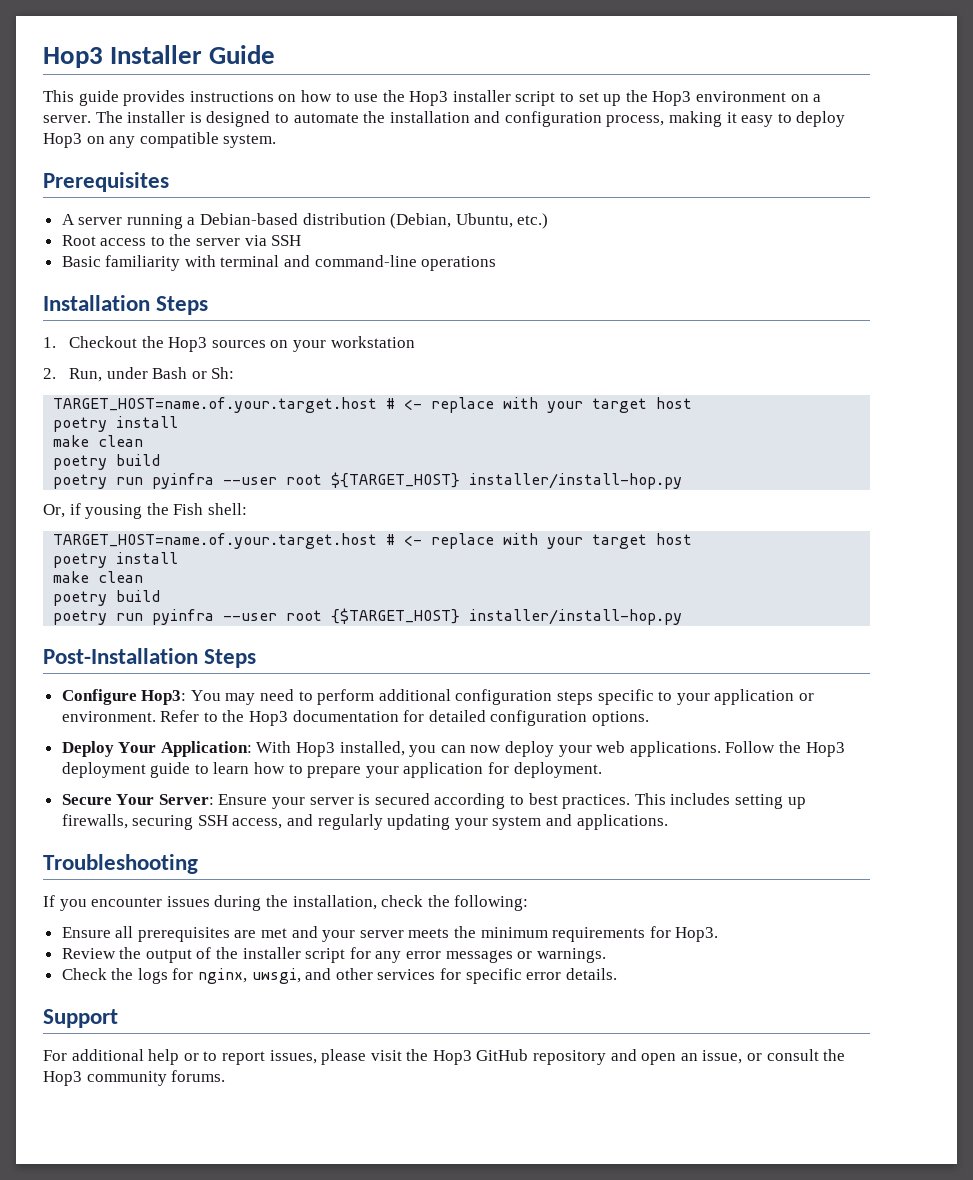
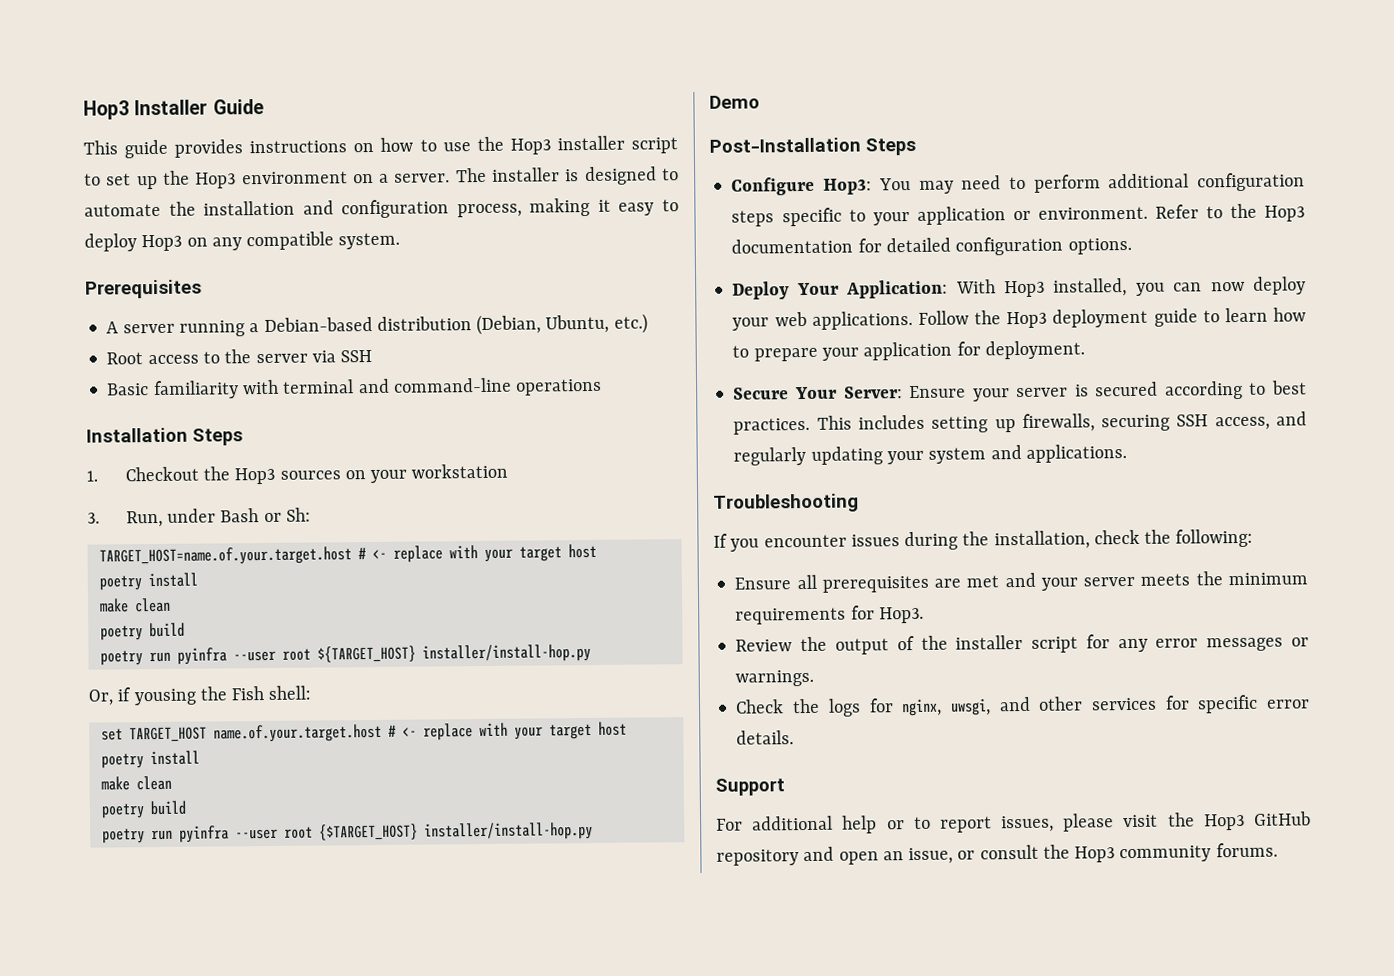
[43,368,56,379] 2. -> [87,512,100,524] 3.
[53,533,378,549] TARGET_HOST=name.of.your.target.host -> [100,723,382,743] set TARGET_HOST name.of.your.target.host
(683, 617) none -> [709,95,760,109] // Demo

